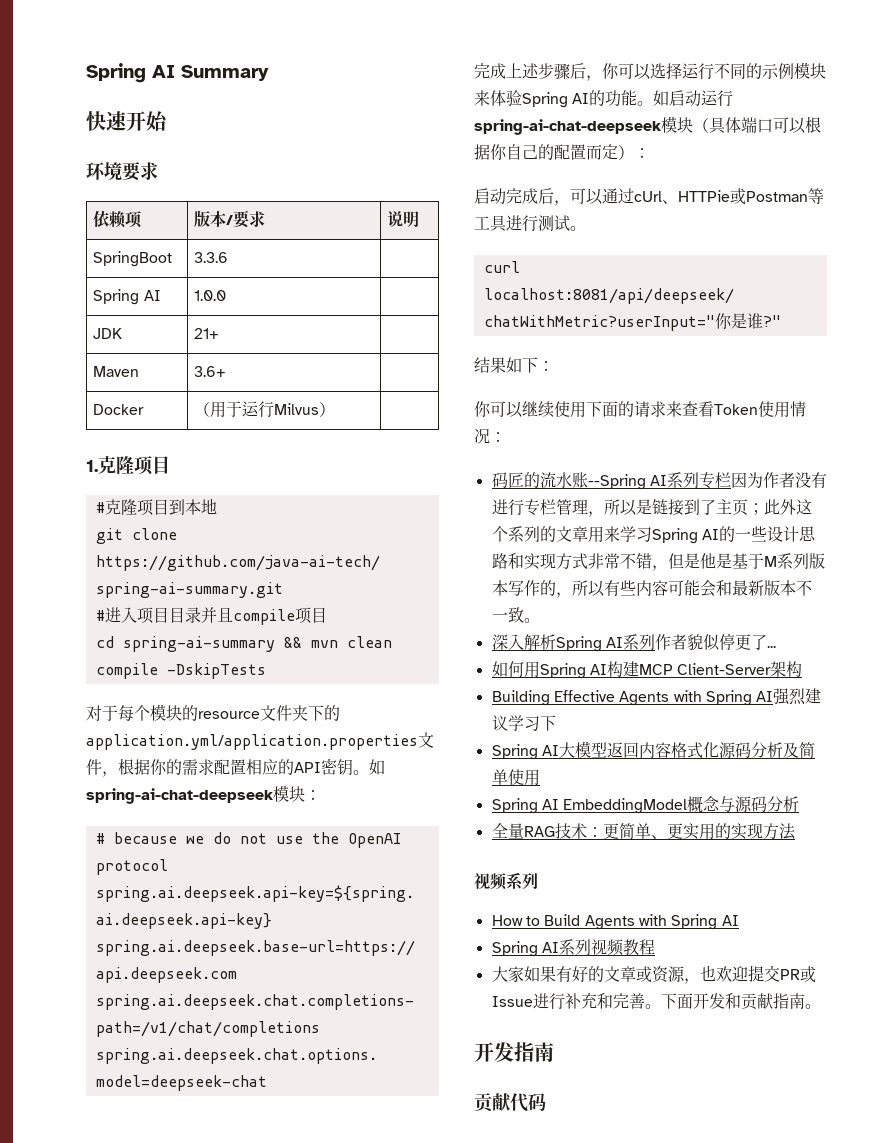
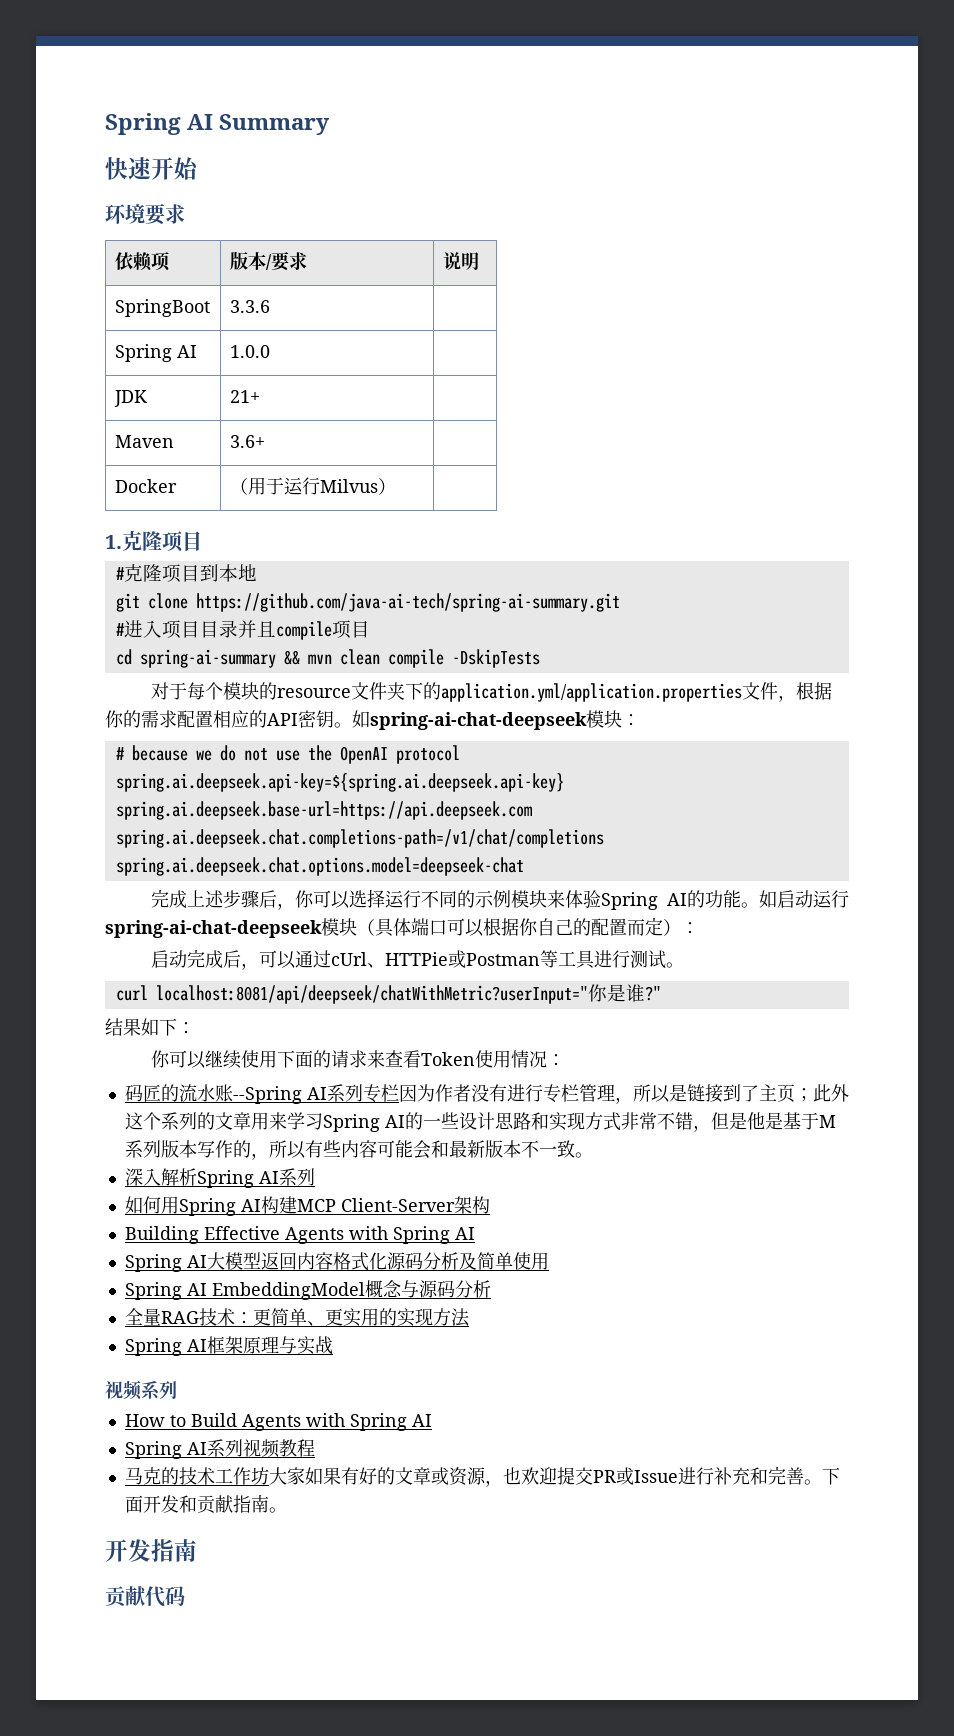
[654,633,776,651] 作者貌似停更了... -> (315, 1177) none
[773,688,822,705] [491,715,556,731] 强烈建议学习下 -> (475, 1233) none
(796, 831) none -> [124,1336,333,1356] // Spring AI框架原理与实战
(655, 947) none -> [124,1467,269,1485] 马克的技术工作坊

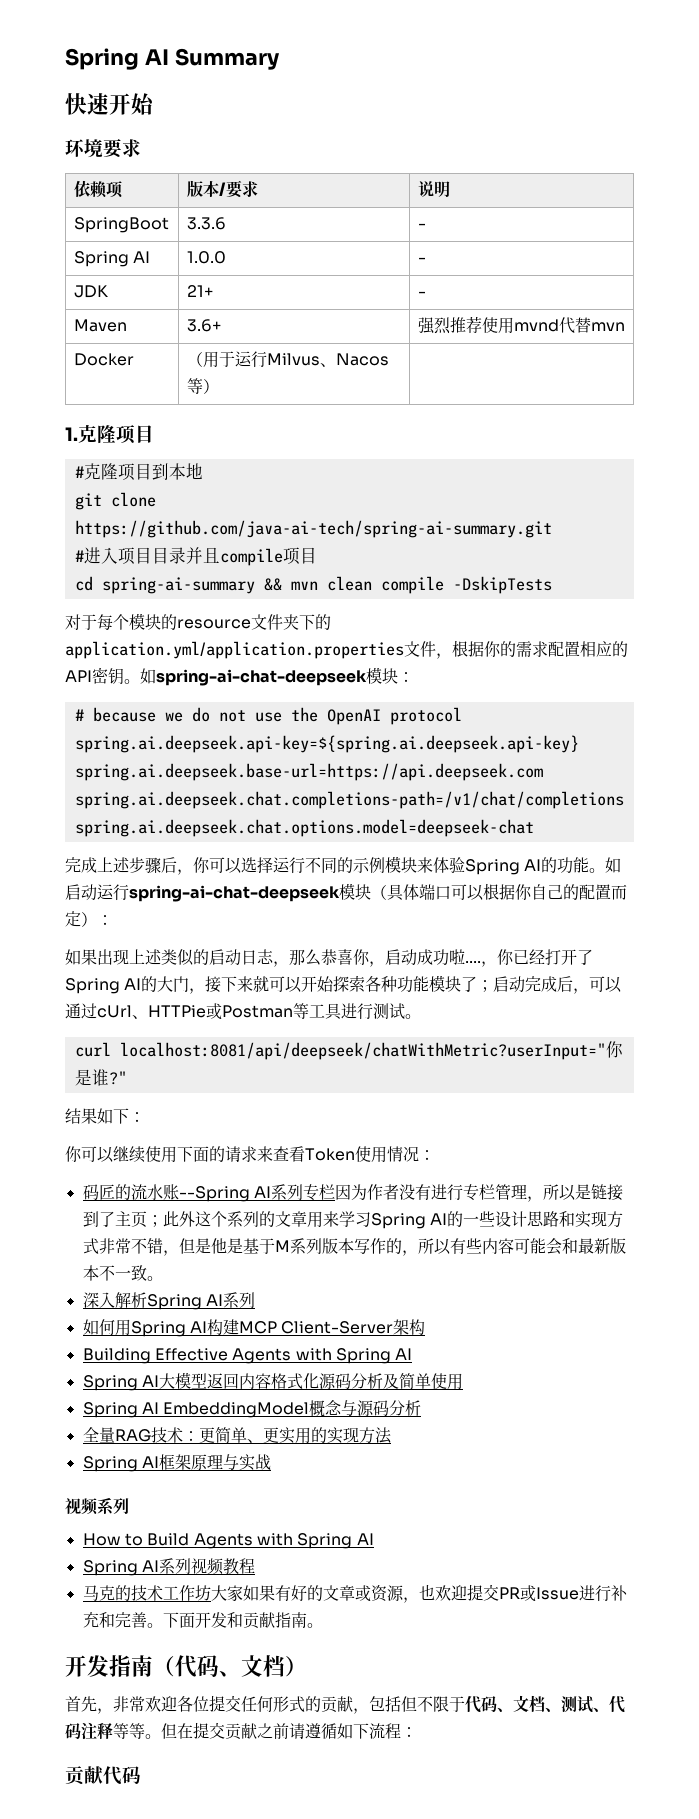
(270, 306) none -> [417,223,426,229] -
(270, 351) none -> [417,257,426,263] -
(260, 396) none -> [417,291,426,297] -
(265, 441) none -> [417,316,625,334] 强烈推荐使用mvnd代替mvn
(378, 486) none -> [319,353,389,367] [186,378,203,394] 、Nacos等
(699, 928) none -> [65,949,593,967] [65,975,494,994] 如果出现上述类似的启动日志，那么恭喜你，启动成功啦....，你已经打开了Spring AI的大门，接下来就可以开始探索各种功能模块了；
(197, 1550) none -> [153,1655,307,1678] [65,1695,625,1714] [65,1722,417,1740] （代码、文档） // 首先，非常欢迎各位提交任何形式的贡献，包括但不限于代码、文档、测试、代码注释等等。但在提交贡献之前请遵循如下流程：

